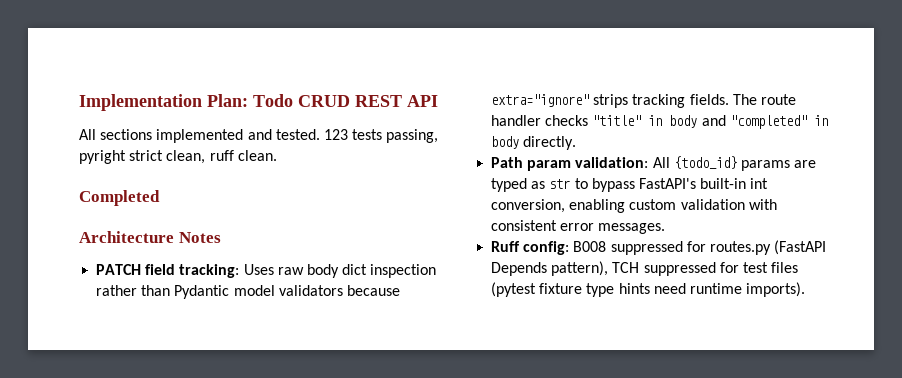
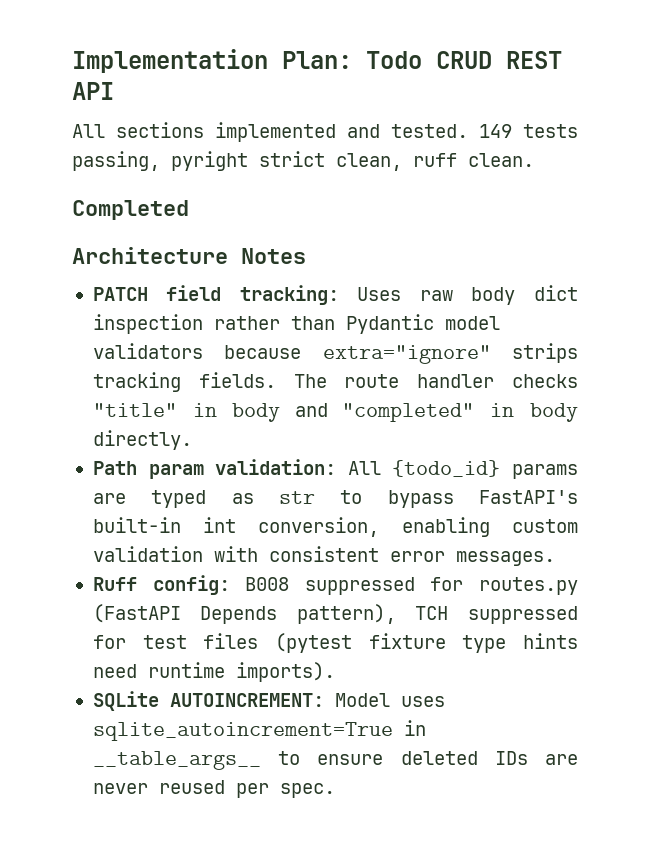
[323,129,348,140] 123 -> [479,124,512,138] 149
(806, 289) none -> [92,691,445,711] [92,720,426,741] [92,751,579,770] [92,780,335,798] // SQLite AUTOINCREMENT: Model uses sqlite_autoincrement=True in __table_args__ to ensure deleted IDs are never reused per spec.

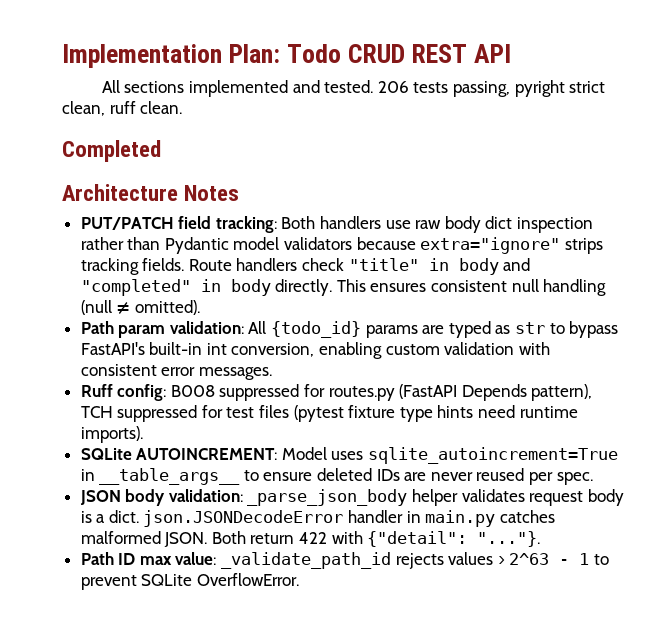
[479,124,512,138] 149 -> [377,81,409,93] 206
[92,287,148,301] PATCH -> [80,217,174,230] PUT/PATCH
[357,287,402,301] Uses -> [281,216,411,229] Both handlers use
[293,374,578,388] The route handler checks -> [188,258,345,271] Route handlers check
(192, 440) none -> [336,279,607,296] [80,300,200,315] This ensures consistent null handling (null ≠ omitted).
(335, 790) none -> [79,489,624,506] [80,510,555,527] [80,531,541,547] [80,552,610,569] [80,573,299,590] // JSON body validation: _parse_json_body helper validates request body is a dict. json.JSONDecodeError handler in main.py catches malformed JSON. Both return 422 with {"detail": "..."}. // Path ID max value: _validate_path_id rejects values > 2^63 - 1 to prevent SQLite OverflowError.

